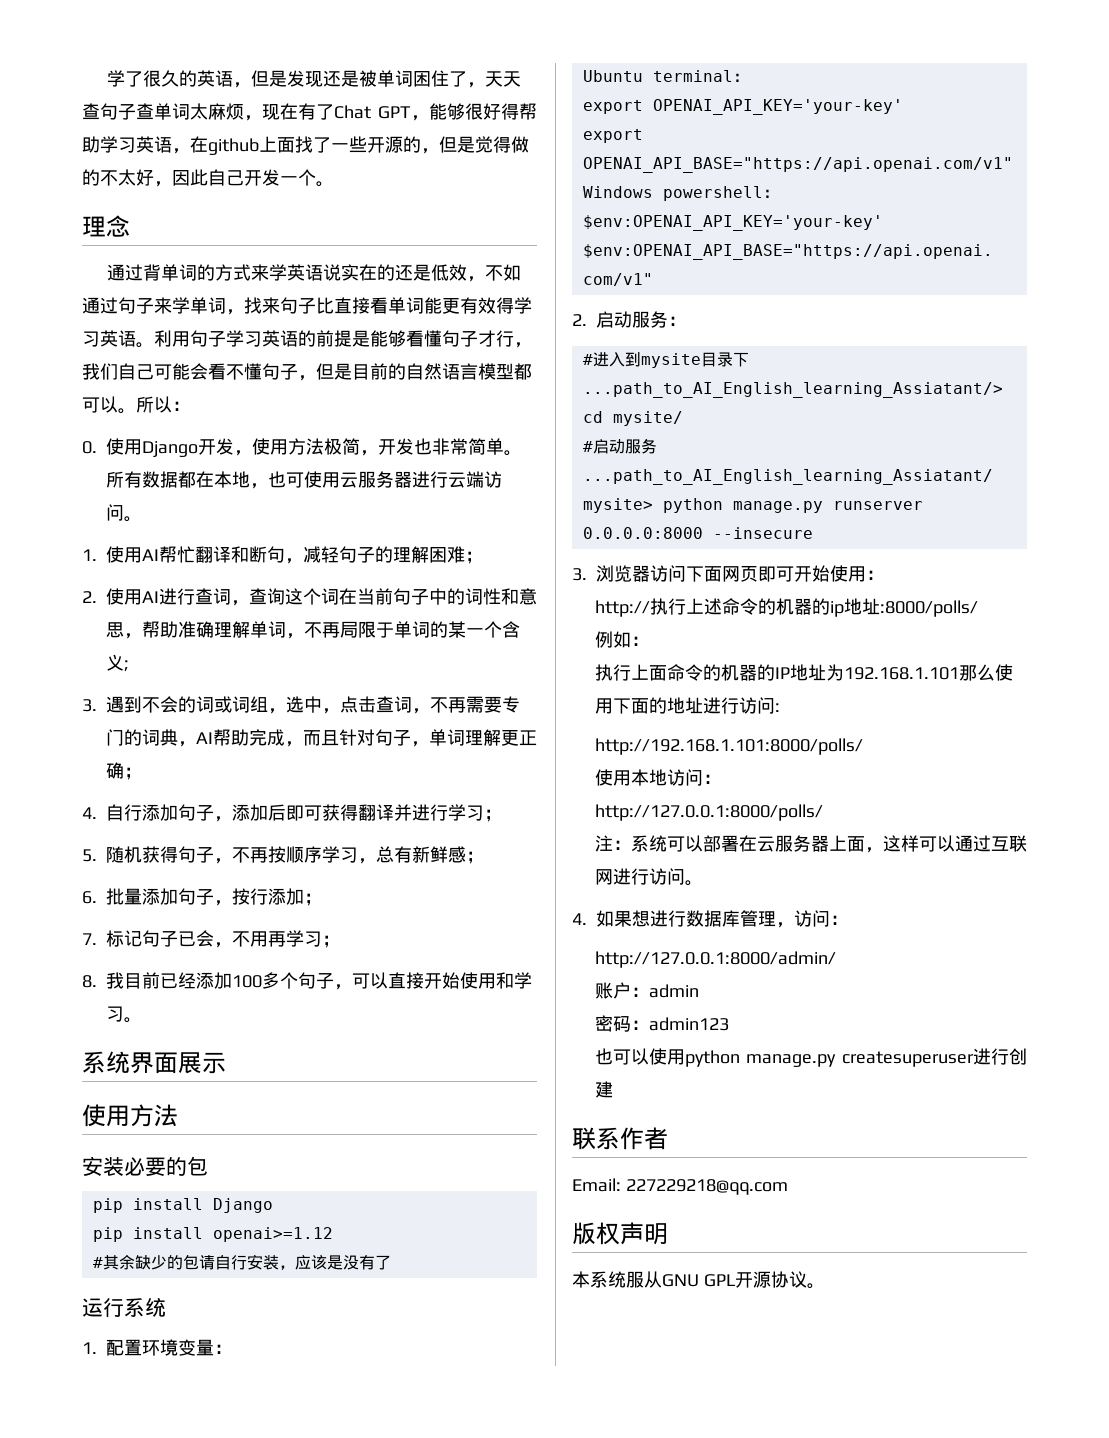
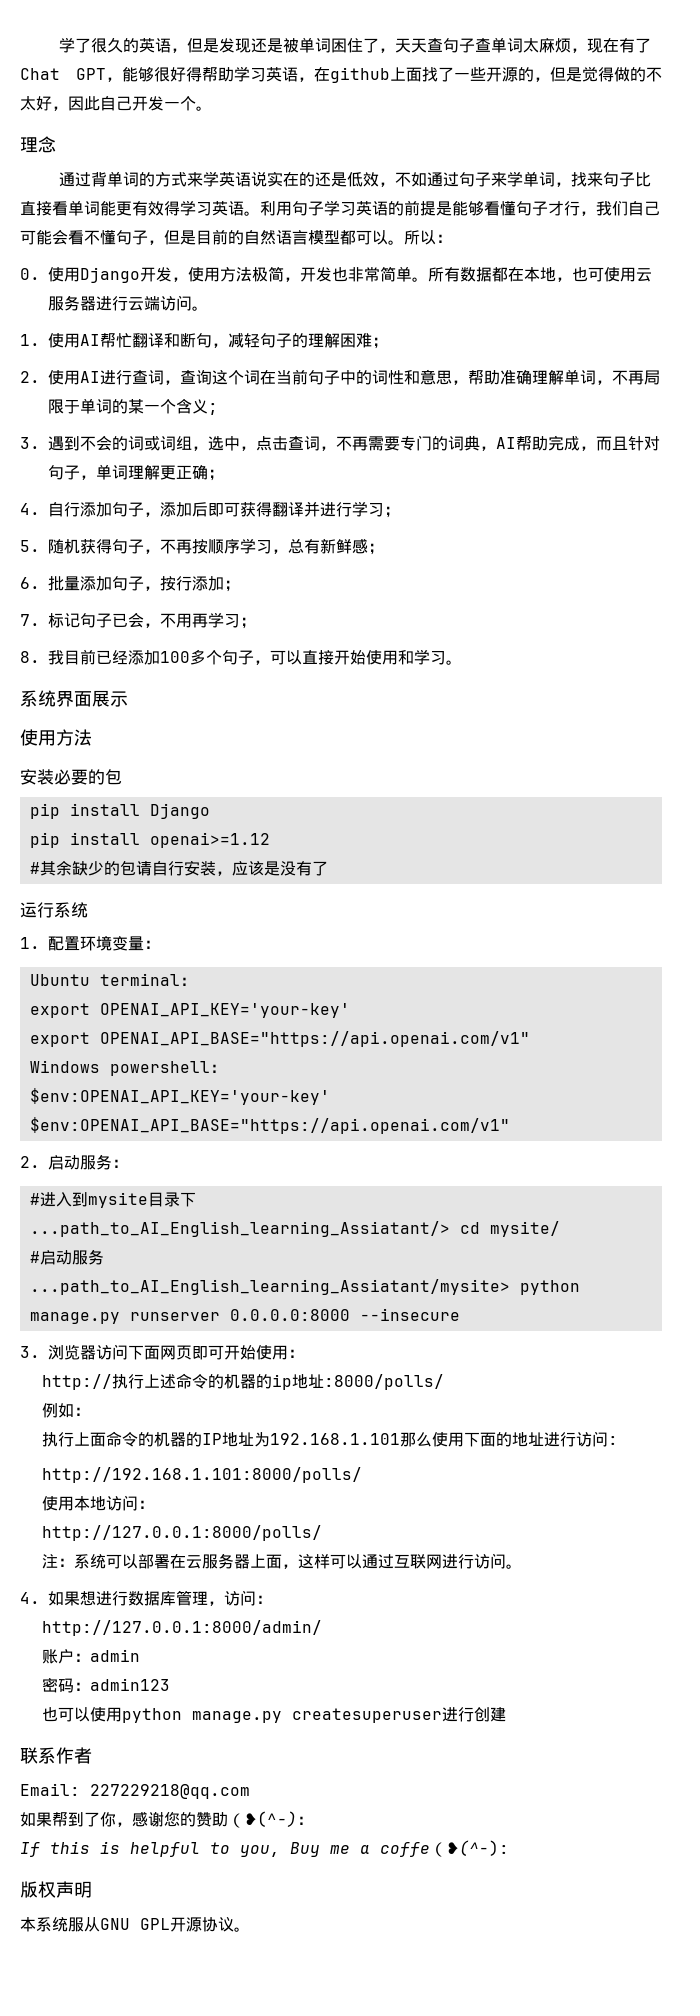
(788, 1187) none -> [20,1811,313,1828] [20,1840,509,1857] // 如果帮到了你，感谢您的赞助（❥(^-)： // If this is helpful to you, Buy me a coffe（❥(^-):

